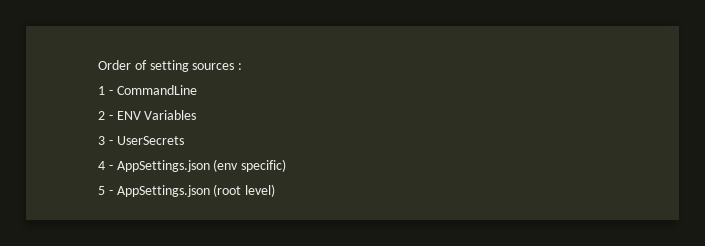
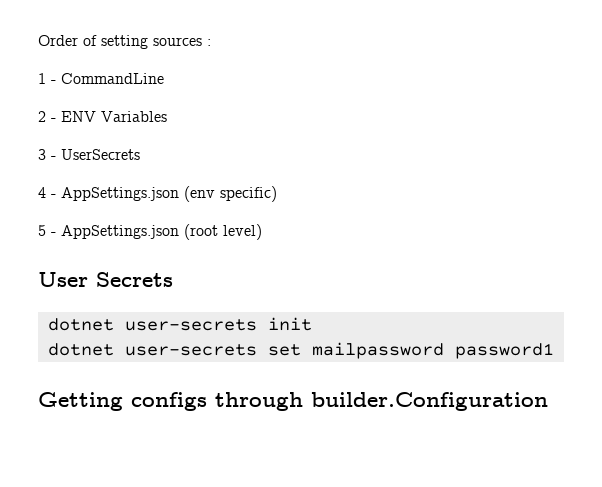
(276, 190) none -> [38,272,173,287] [47,317,312,331] [47,342,554,359] [38,392,548,411] // User Secrets // dotnet user-secrets init // dotnet user-secrets set mailpassword password1 // Getting configs through builder.Configuration

